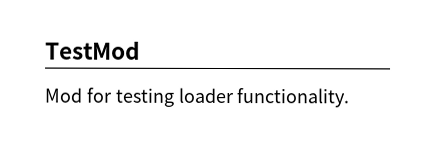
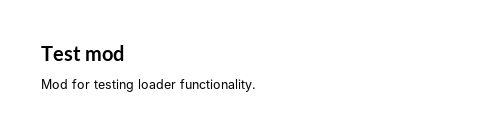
[45,40,140,60] TestMod -> [41,45,125,61] Test mod

